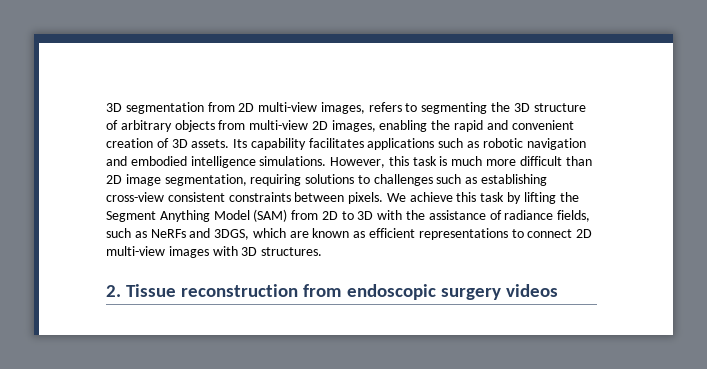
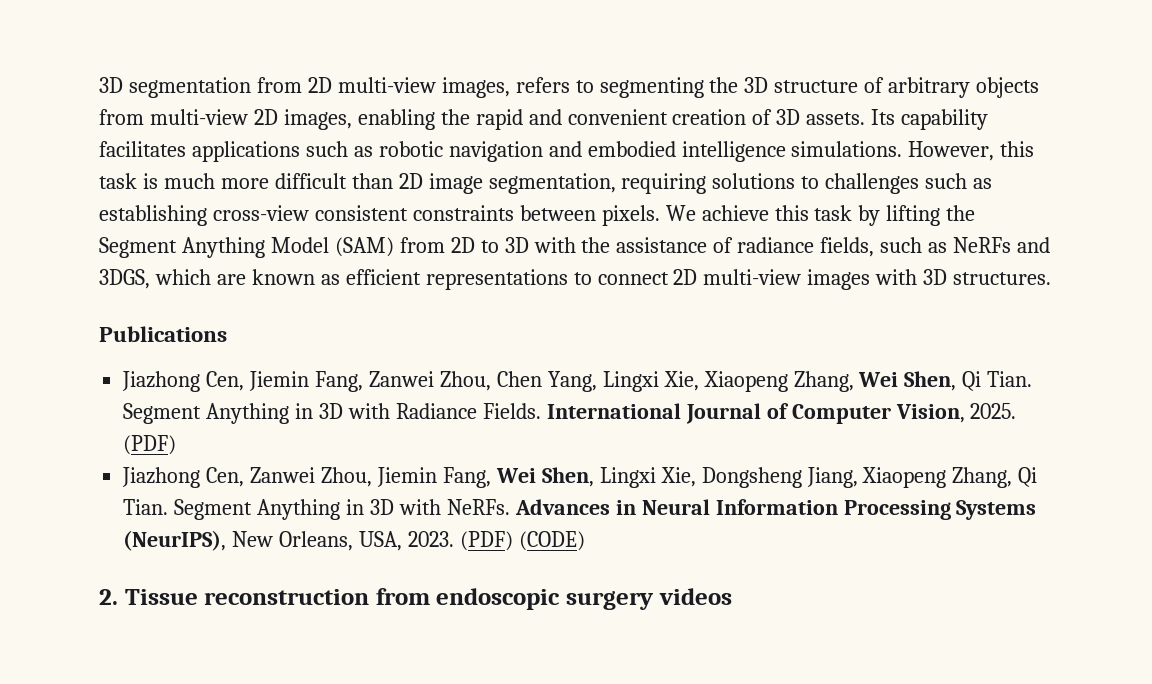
(323, 251) none -> [99,326,227,342] [122,371,1033,392] [123,403,1017,424] [123,435,177,455] [122,467,1038,488] [123,499,1037,520] [123,530,585,551] // Publications // Jiazhong Cen, Jiemin Fang, Zanwei Zhou, Chen Yang, Lingxi Xie, Xiaopeng Zhang, Wei Shen, Qi Tian. Segment Anything in 3D with Radiance Fields. International Journal of Computer Vision, 2025. (PDF) // Jiazhong Cen, Zanwei Zhou, Jiemin Fang, Wei Shen, Lingxi Xie, Dongsheng Jiang, Xiaopeng Zhang, Qi Tian. Segment Anything in 3D with NeRFs. Advances in Neural Information Processing Systems (NeurIPS), New Orleans, USA, 2023. (PDF) (CODE)

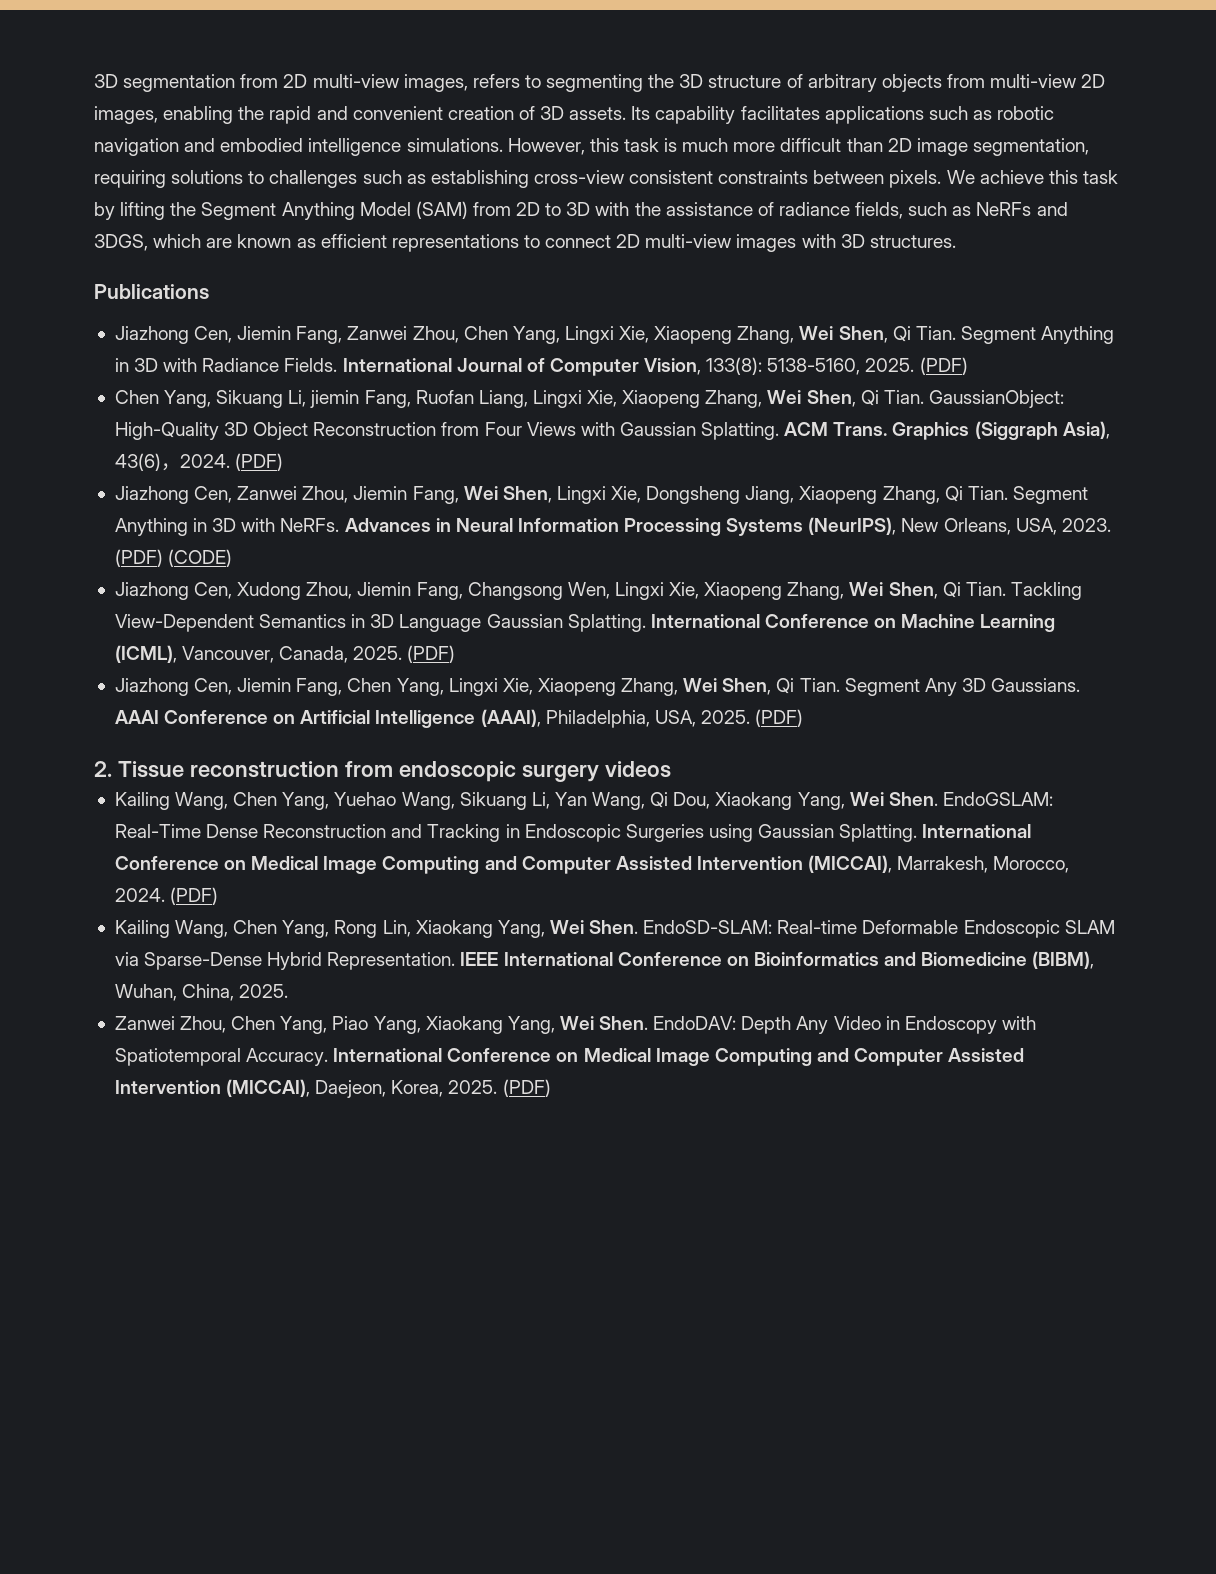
[970,403,1017,419] [123,435,177,455] 2025. (PDF) -> [706,357,968,375] [114,390,1064,408] [114,421,1110,440] [114,453,284,471] 133(8): 5138-5160, 2025. (PDF) // Chen Yang, Sikuang Li, jiemin Fang, Ruofan Liang, Lingxi Xie, Xiaopeng Zhang, Wei Shen, Qi Tian. GaussianObject: High-Quality 3D Object Reconstruction from Four Views with Gaussian Splatting. ACM Trans. Graphics (Siggraph Asia), 43(6)，2024. (PDF)
(585, 541) none -> [114,582,1082,600] [114,614,1056,632] [114,645,456,663] [114,678,1081,696] [114,709,804,728] // Jiazhong Cen, Xudong Zhou, Jiemin Fang, Changsong Wen, Lingxi Xie, Xiaopeng Zhang, Wei Shen, Qi Tian. Tackling View-Dependent Semantics in 3D Language Gaussian Splatting. International Conference on Machine Learning (ICML), Vancouver, Canada, 2025. (PDF) // Jiazhong Cen, Jiemin Fang, Chen Yang, Lingxi Xie, Xiaopeng Zhang, Wei Shen, Qi Tian. Segment Any 3D Gaussians. AAAI Conference on Artificial Intelligence (AAAI), Philadelphia, USA, 2025. (PDF)
(732, 596) none -> [114,792,1053,810] [114,824,1032,842] [114,855,1070,874] [114,887,219,905] [114,920,1115,938] [114,951,1095,970] [114,984,289,1001] [114,1016,1036,1034] [114,1048,1025,1066] [114,1079,551,1098] // Kailing Wang, Chen Yang, Yuehao Wang, Sikuang Li, Yan Wang, Qi Dou, Xiaokang Yang, Wei Shen. EndoGSLAM: Real-Time Dense Reconstruction and Tracking in Endoscopic Surgeries using Gaussian Splatting. International Conference on Medical Image Computing and Computer Assisted Intervention (MICCAI), Marrakesh, Morocco, 2024. (PDF) // Kailing Wang, Chen Yang, Rong Lin, Xiaokang Yang, Wei Shen. EndoSD-SLAM: Real-time Deformable Endoscopic SLAM via Sparse-Dense Hybrid Representation. IEEE International Conference on Bioinformatics and Biomedicine (BIBM), Wuhan, China, 2025. // Zanwei Zhou, Chen Yang, Piao Yang, Xiaokang Yang, Wei Shen. EndoDAV: Depth Any Video in Endoscopy with Spatiotemporal Accuracy. International Conference on Medical Image Computing and Computer Assisted Intervention (MICCAI), Daejeon, Korea, 2025. (PDF)

